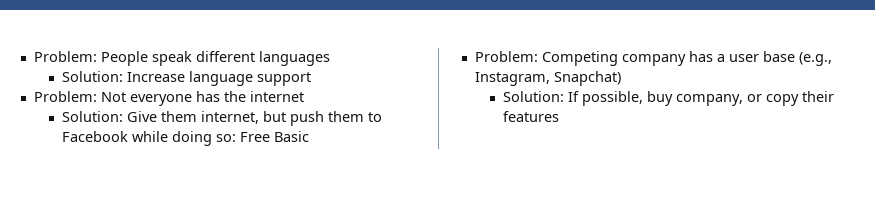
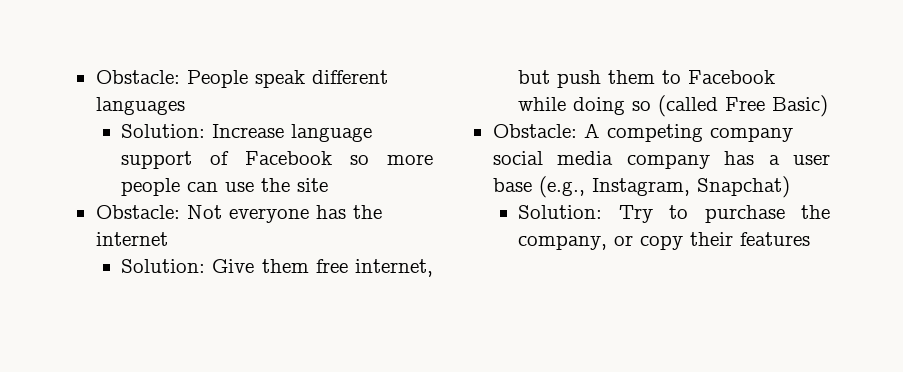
[33,51,97,62] Problem: -> [95,70,180,84] Obstacle:
[33,91,97,102] // Problem: -> [210,151,433,165] [121,178,329,196] [95,205,180,219] of Facebook so more people can use the site // Obstacle:
(197, 116) none -> [315,259,348,273] free
[215,131,309,142] [474,51,618,66] so: Free Basic // Problem: Competing -> [632,95,829,117] [492,123,793,142] [492,151,614,165] so (called Free Basic) // Obstacle: A competing company social media
[567,91,673,106] If possible, buy -> [618,205,830,223] Try to purchase the

